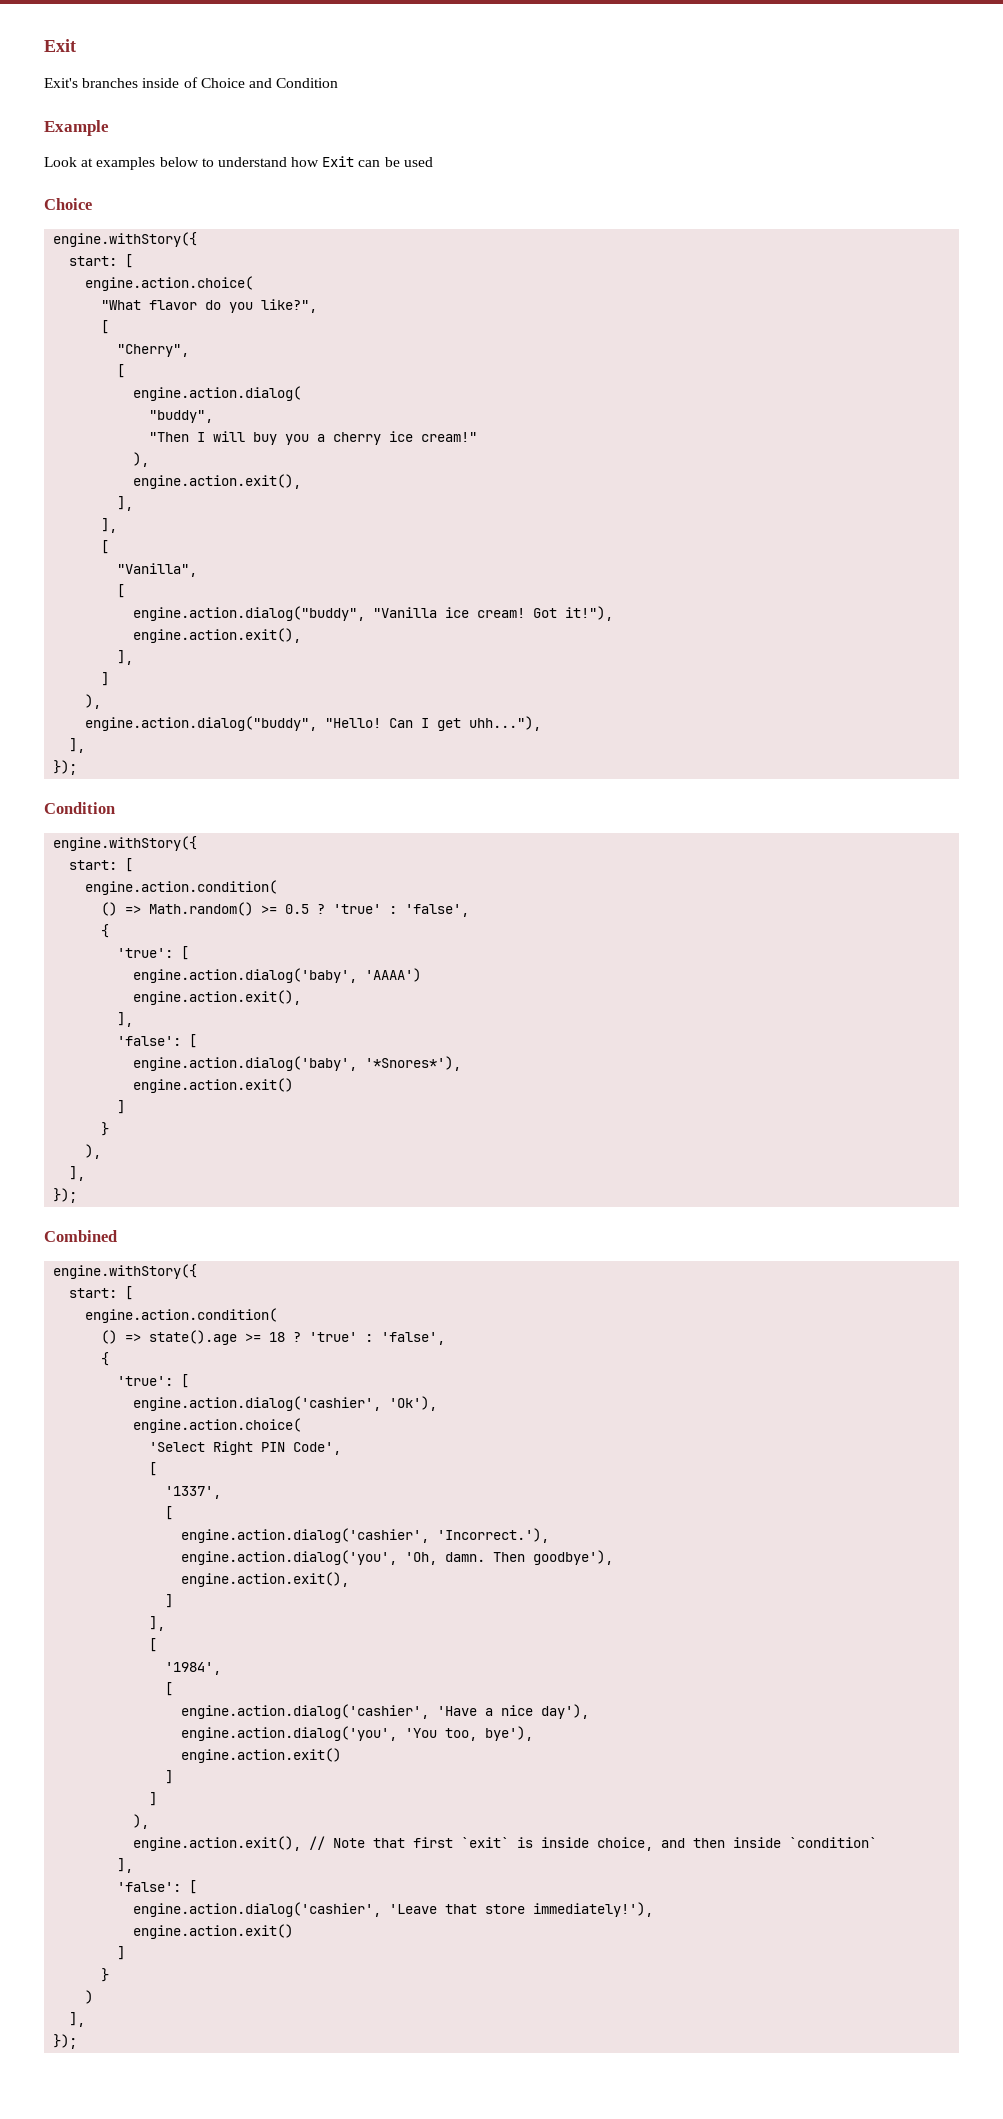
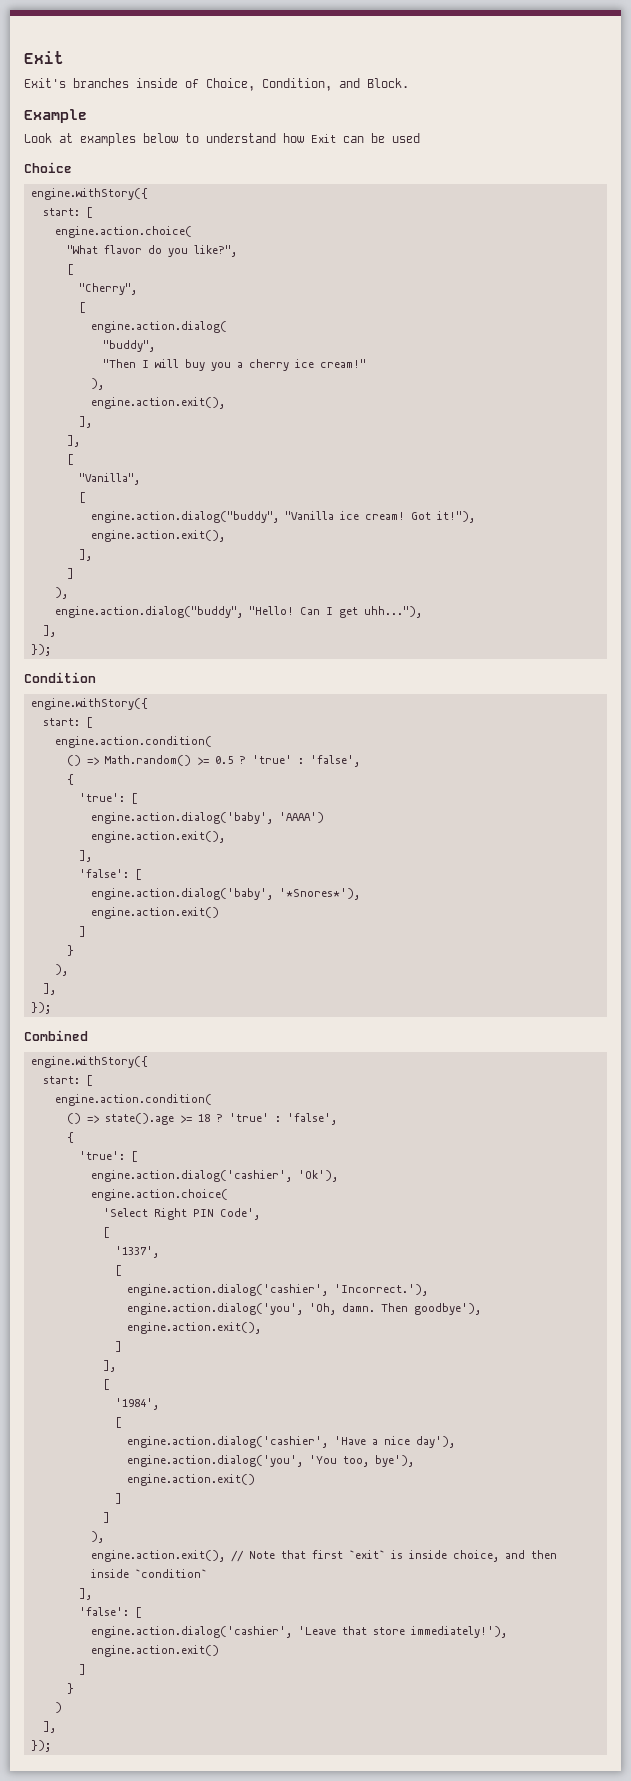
[200,78,339,88] Choice and Condition -> [206,78,409,91] Choice, Condition, and Block.

